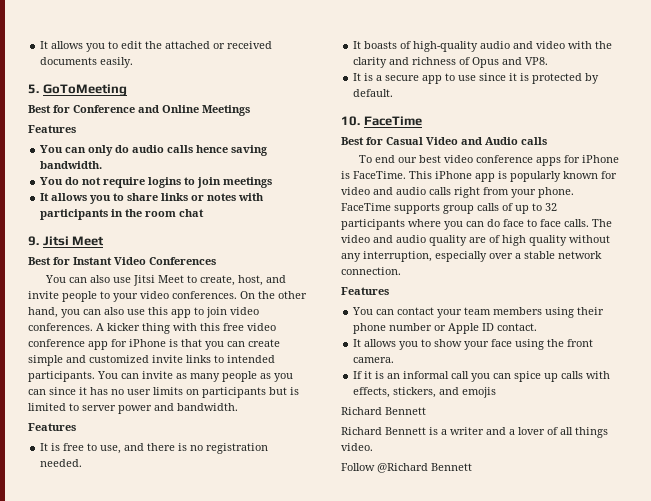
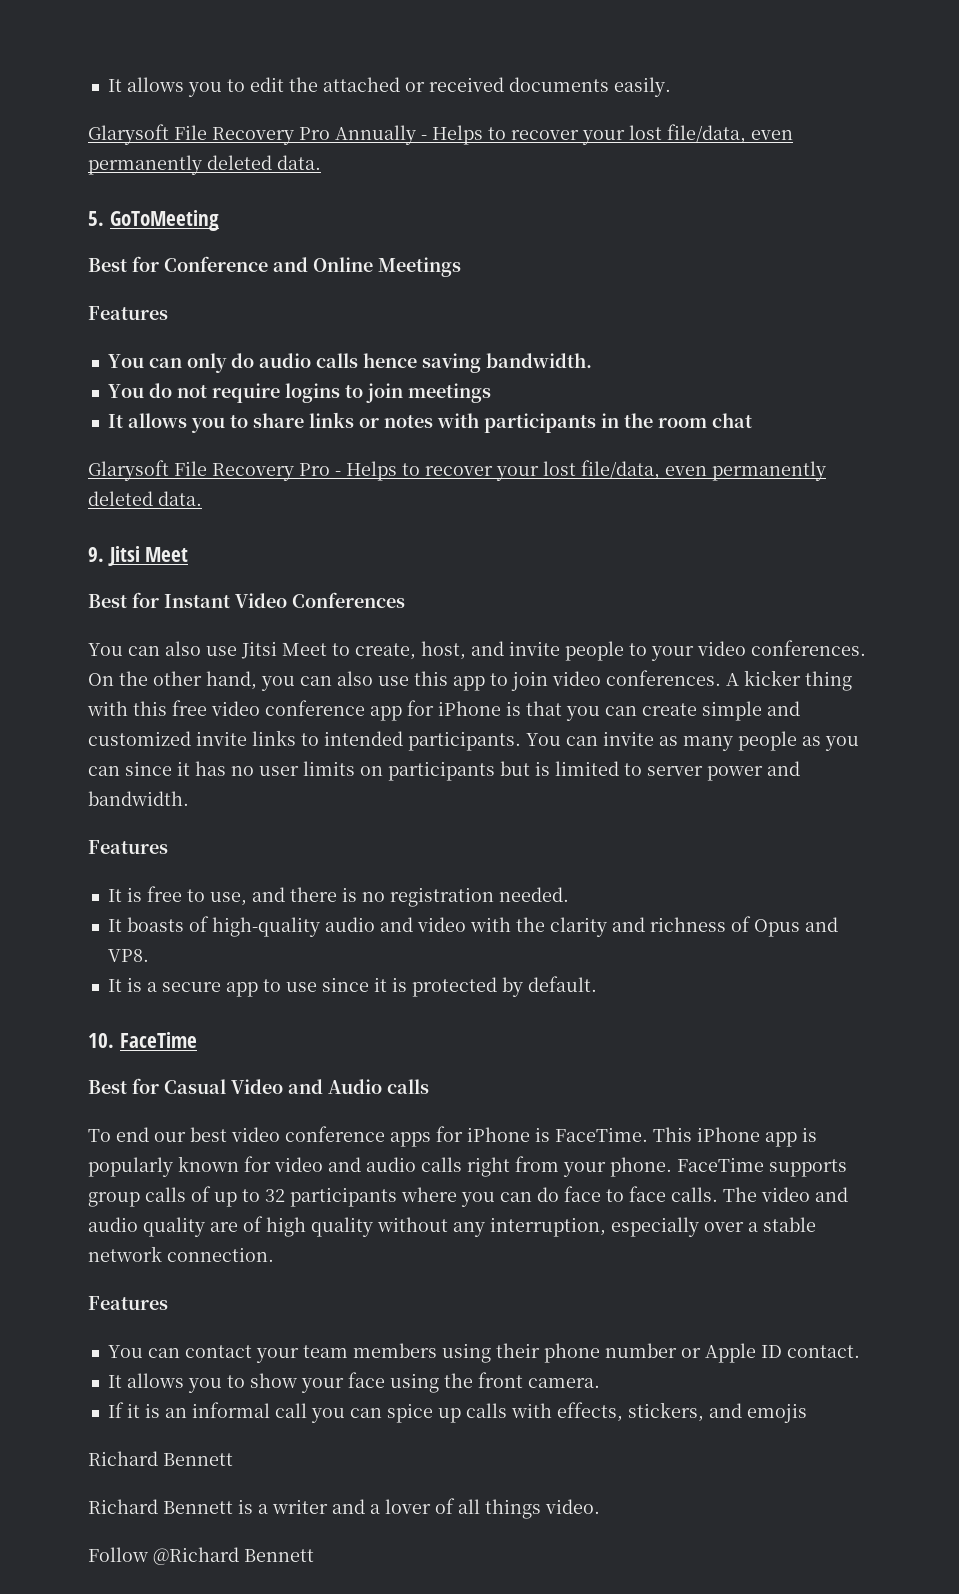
(134, 62) none -> [88,124,793,145] [88,155,321,175] // Glarysoft File Recovery Pro Annually - Helps to recover your lost file/data, even permanently deleted data.
(205, 213) none -> [88,460,826,481] [88,491,202,506] // Glarysoft File Recovery Pro - Helps to recover your lost file/data, even permanently deleted data.

